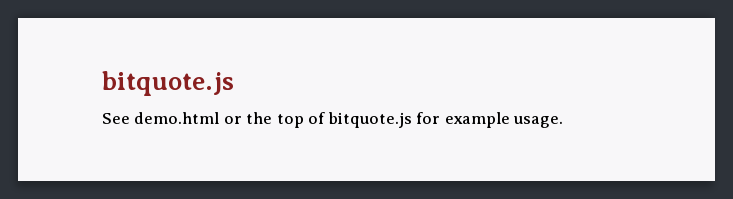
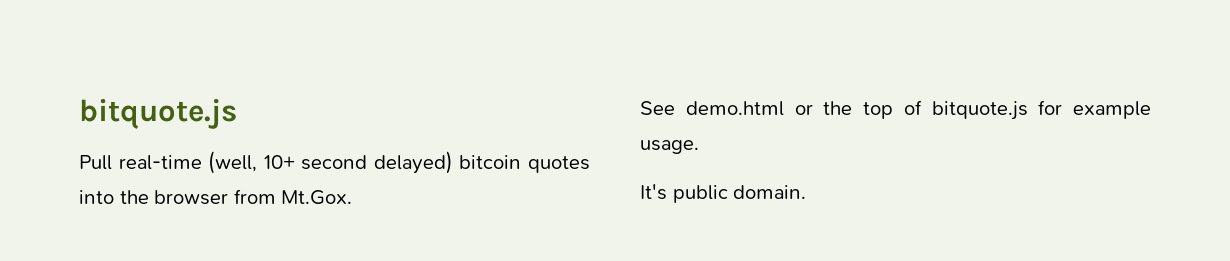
[102,71,234,96] bitquote.js -> [79,98,237,129] [79,151,590,174] [79,189,353,205] bitquote.js // Pull real-time (well, 10+ second delayed) bitcoin quotes into the browser from Mt.Gox.
(564, 122) none -> [640,184,807,203] // It's public domain.

